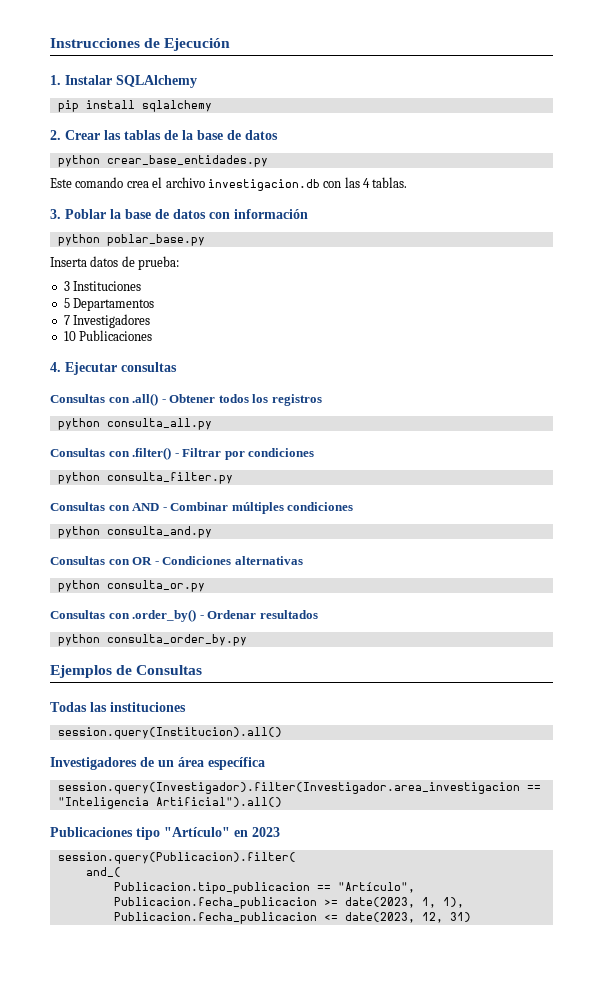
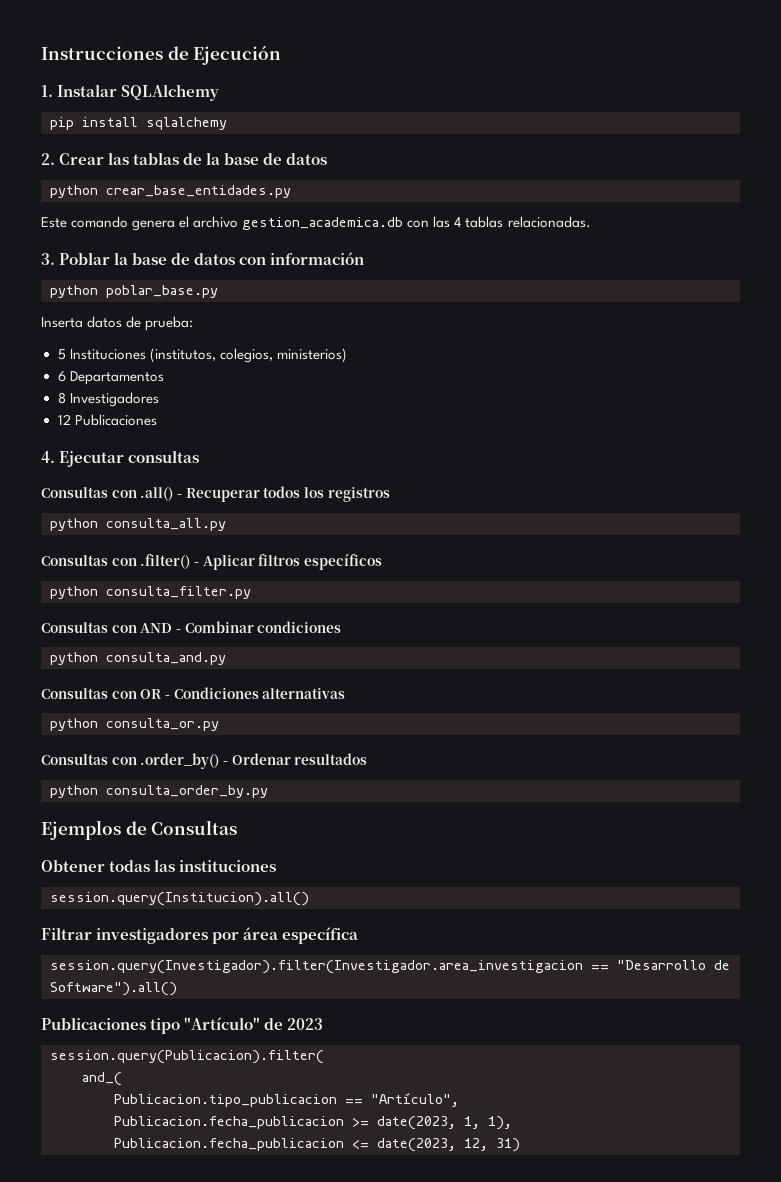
[126,181,149,188] crea -> [132,220,176,231] genera
[207,179,320,191] investigacion.db -> [242,217,404,230] gestion_academica.db
[372,177,408,188] tablas. -> [465,216,591,228] tablas relacionadas.
[63,281,70,291] 3 -> [57,349,66,360] 5
[63,298,70,308] // 5 -> [149,348,347,363] [57,371,66,382] (institutos, colegios, ministerios) // 6
[63,315,70,325] 7 -> [57,392,66,404] 8
[63,331,76,341] 10 -> [57,414,71,425] 12
[169,394,216,403] Obtener -> [185,488,260,502] Recuperar
[182,448,315,460] Filtrar por condiciones -> [202,553,382,570] Aplicar filtros específicos
[231,502,284,514] múltiples -> (254, 627) none
[50,702,87,712] Todas -> [41,860,151,872] Obtener todas
[50,757,174,770] Investigadores de un -> [41,927,240,944] Filtrar investigadores por
[57,797,282,809] "Inteligencia Artificial").all() -> [617,960,730,970] [50,982,177,996] "Desarrollo de Software").all()
[234,830,248,837] en -> [264,1018,284,1030] de

